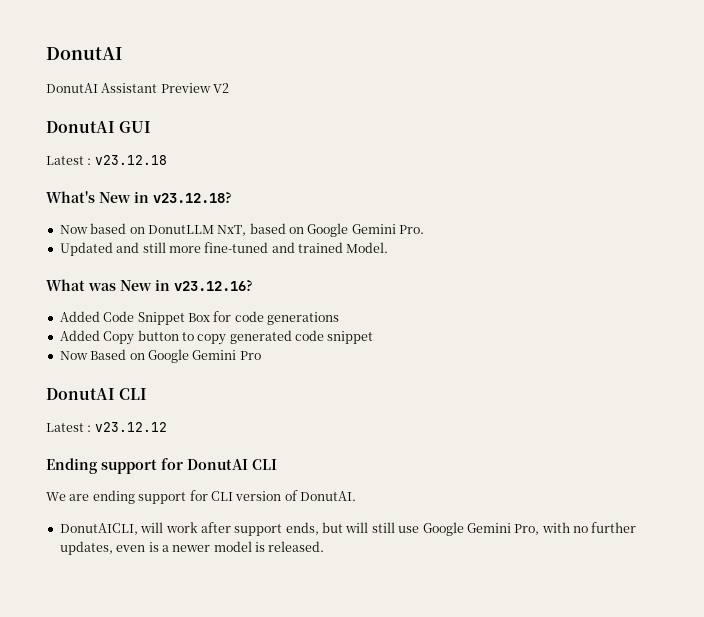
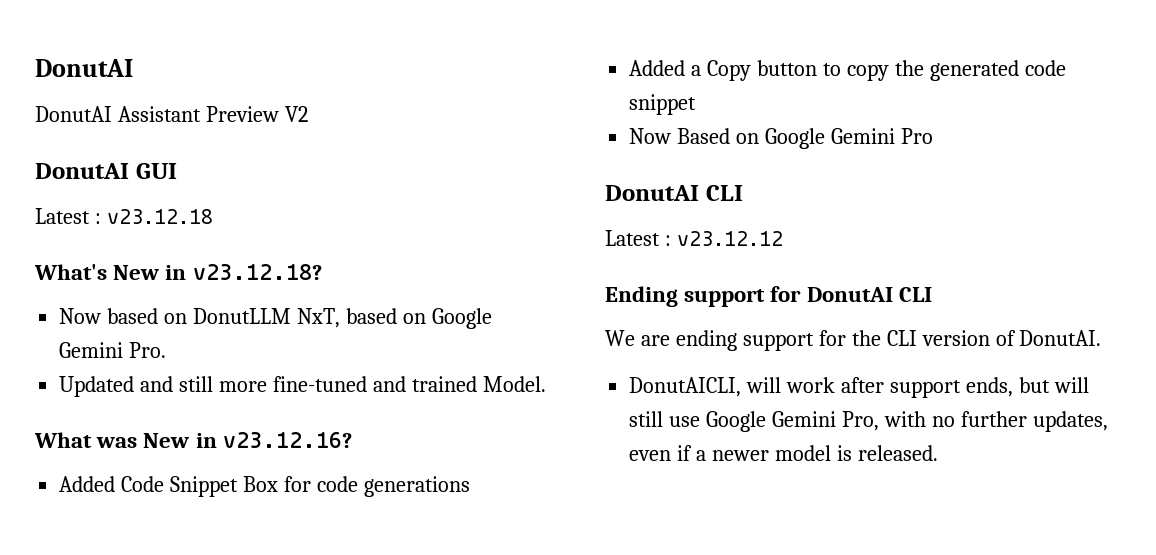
(100, 335) none -> [691,65,702,76] a
(227, 339) none -> [894,60,924,76] the
(208, 495) none -> [851,330,881,346] the
[148,542,159,552] is -> [677,445,693,461] if

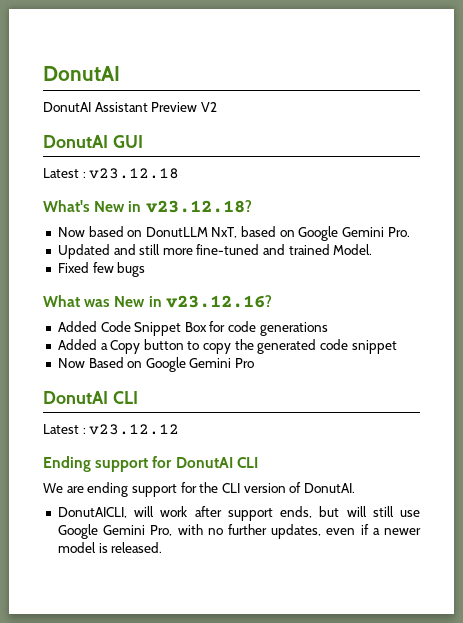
(546, 384) none -> [57,262,146,277] // Fixed few bugs

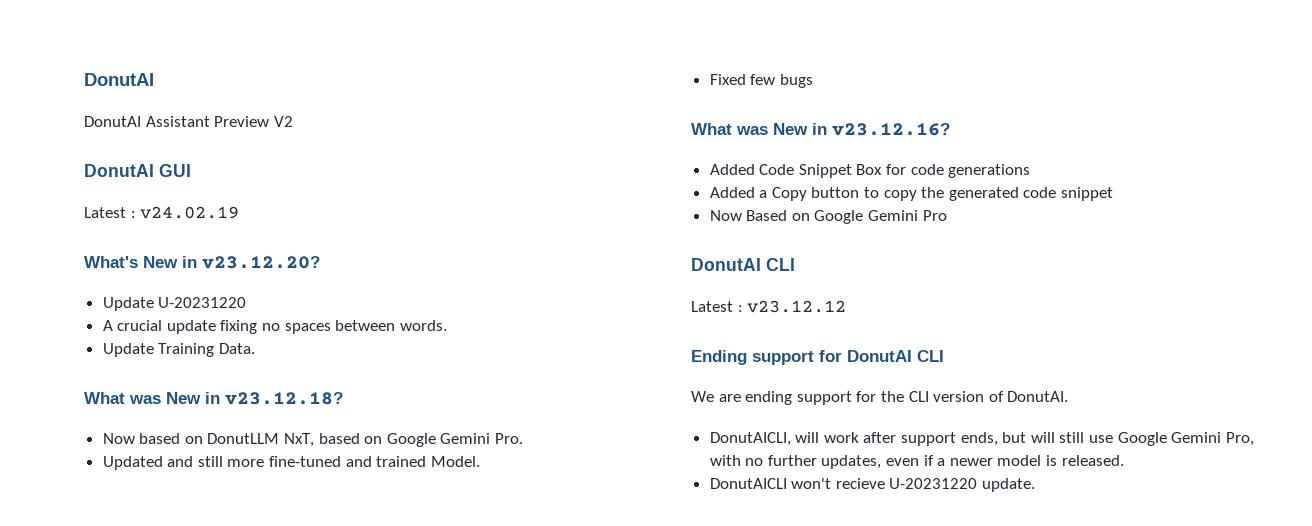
[89,168,180,179] v23.12.18 -> [140,206,240,219] v24.02.19
(142, 206) none -> [202,256,320,269] [102,297,247,311] [102,320,447,334] [102,343,255,357] [84,392,220,404] v23.12.20? // Update U-20231220 // A crucial update fixing no spaces between words. // Update Training Data. // What was New in
(163, 547) none -> [709,478,1036,492] // DonutAICLI won't recieve U-20231220 update.

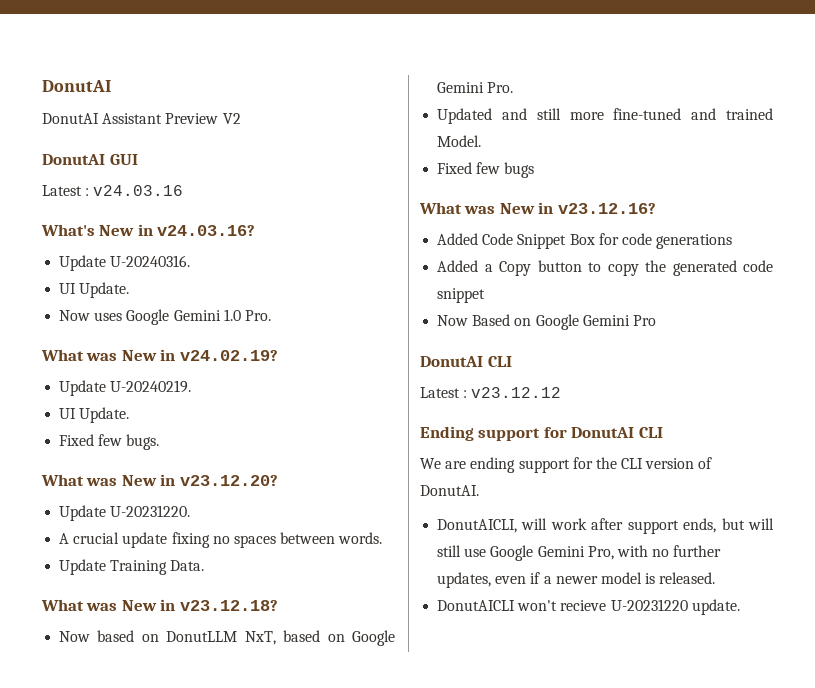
[140,206,240,219] v24.02.19 -> [93,185,184,196] v24.03.16
(197, 262) none -> [157,225,256,236] [59,255,191,271] [59,282,130,298] [59,309,271,325] [41,349,278,361] [59,380,192,396] [59,407,130,423] [59,434,160,450] [41,474,176,486] v24.03.16? // Update U-20240316. // UI Update. // Now uses Google Gemini 1.0 Pro. // What was New in v24.02.19? // Update U-20240219. // UI Update. // Fixed few bugs. // What was New in
[158,297,247,308] U-20231220 -> [110,505,191,517] U-20231220.

